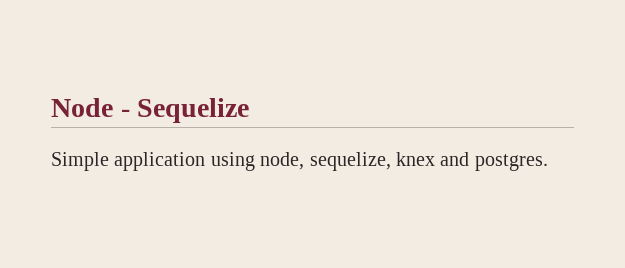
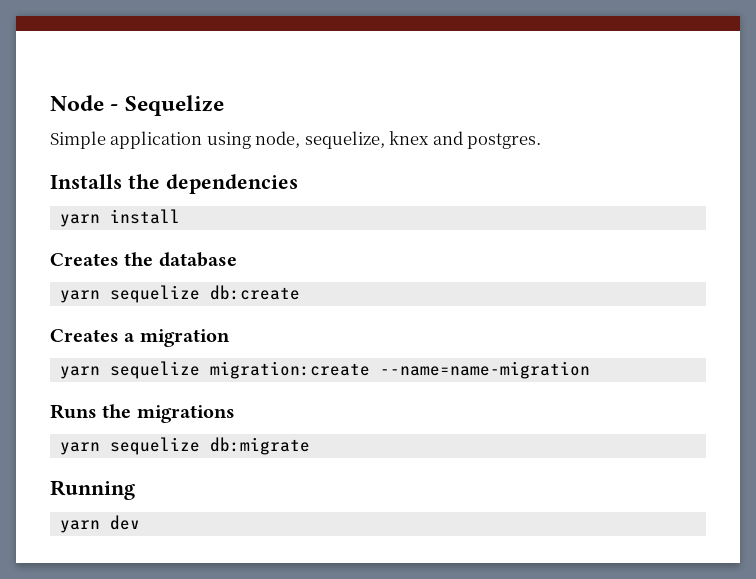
(548, 162) none -> [50,174,298,194] [59,209,180,227] [50,252,237,267] [59,285,300,303] [50,329,230,347] [59,361,590,379] [50,404,235,423] [59,437,310,455] [50,480,135,500] [59,515,140,533] // Installs the dependencies // yarn install // Creates the database // yarn sequelize db:create // Creates a migration // yarn sequelize migration:create --name=name-migration // Runs the migrations // yarn sequelize db:migrate // Running // yarn dev

